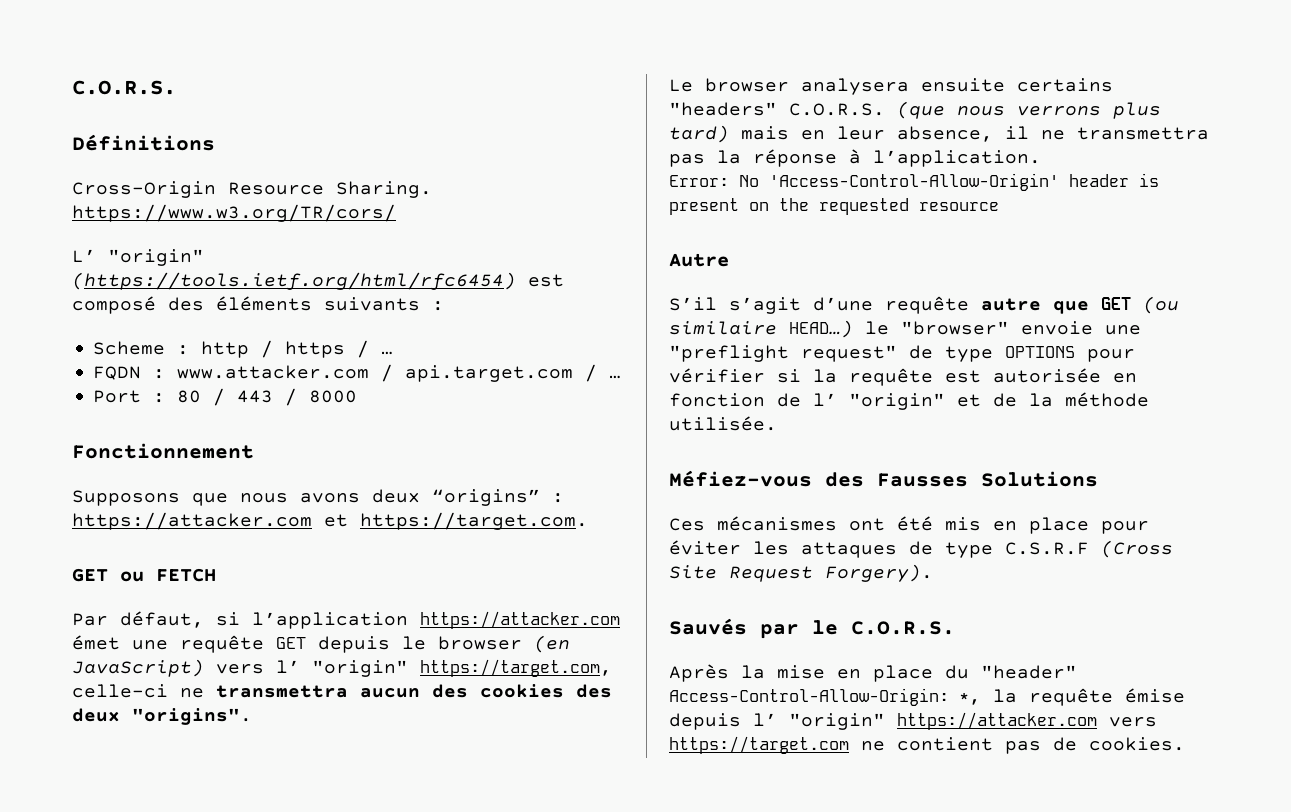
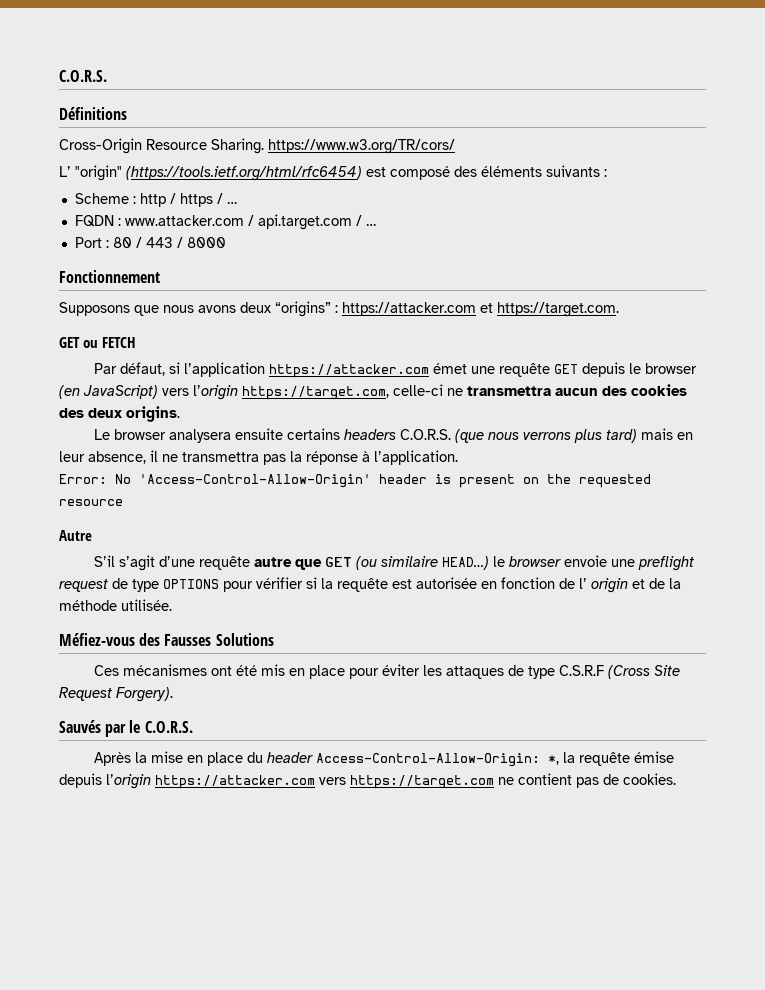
[276,660,408,677] l’ "origin" -> [193,385,238,400] l’origin
[132,708,252,725] "origins". -> [126,406,180,422] origins.
[669,102,777,116] "headers" -> [343,429,396,440] headers
[901,321,1009,335] "browser" -> [508,556,561,567] browser
[669,345,897,362] "preflight request" -> [637,556,694,571] [59,579,108,592] preflight request
[849,393,945,410] "origin" -> [591,578,628,593] origin
[981,665,1077,679] "header" -> [266,752,313,763] header
[753,713,885,730] l’ "origin" -> [106,774,151,789] l’origin

